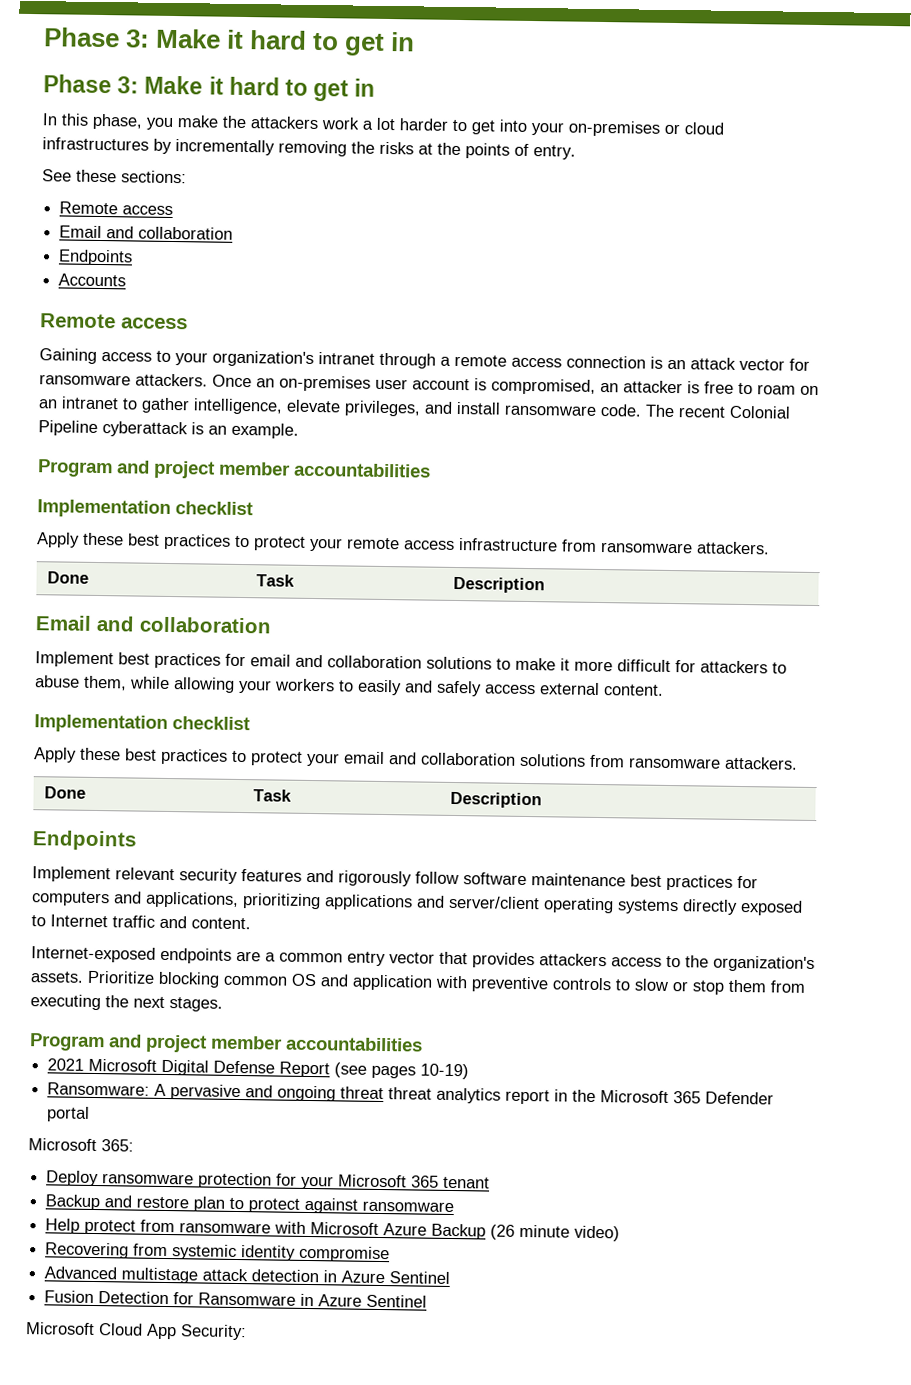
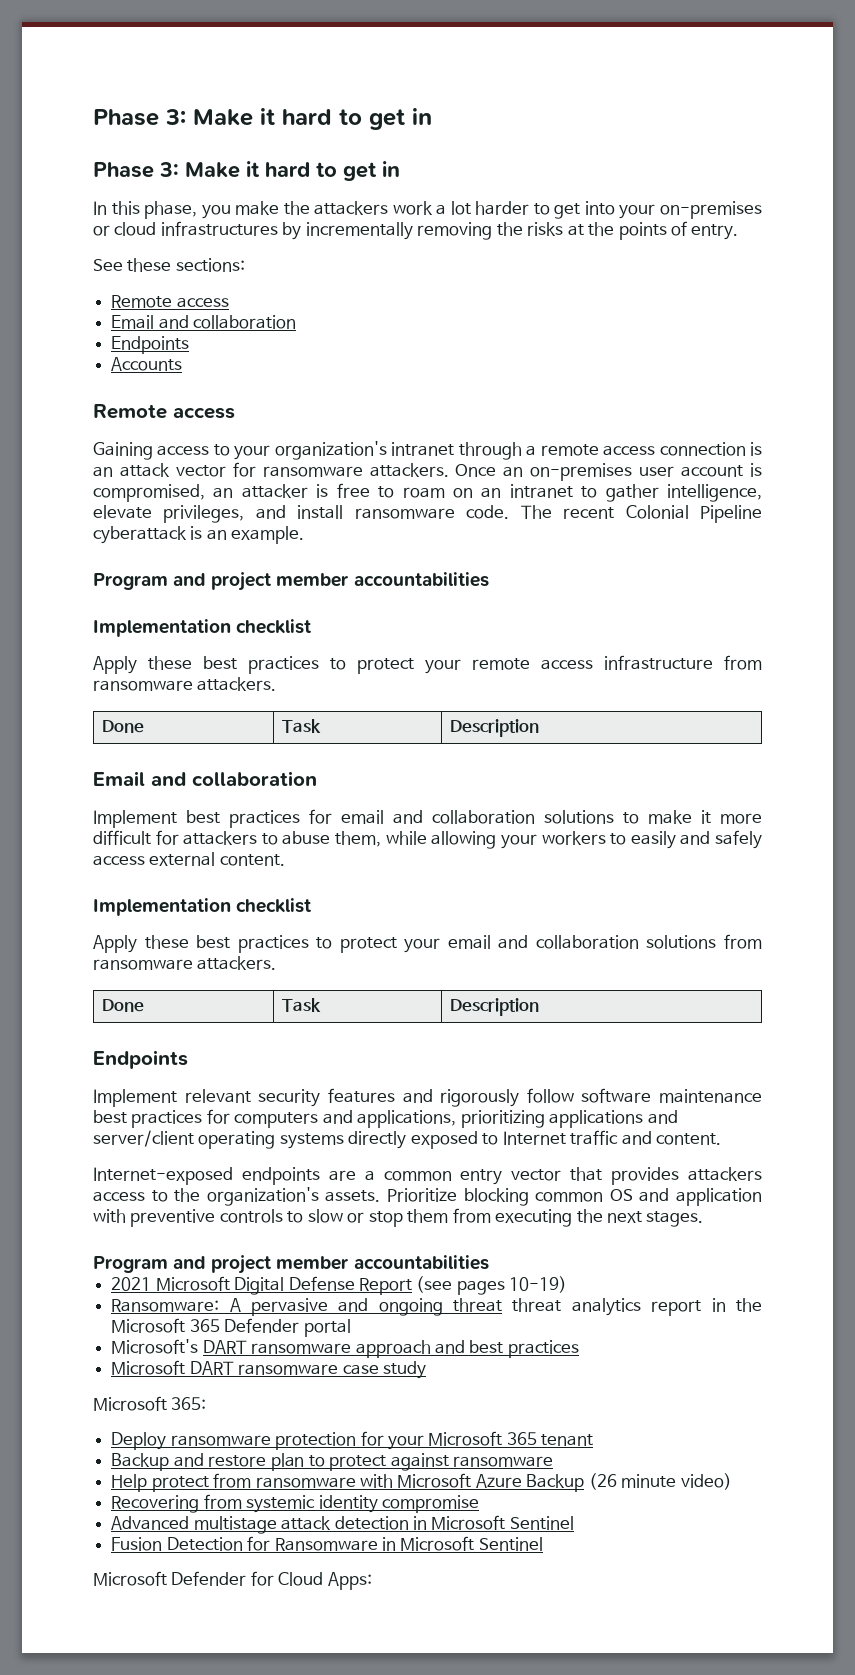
(91, 1114) none -> [111,1339,579,1358] [111,1360,426,1379] // Microsoft's DART ransomware approach and best practices // Microsoft DART ransomware case study
[341,1270,386,1284] Azure -> [431,1515,506,1530] Microsoft
[318,1294,363,1307] Azure -> [400,1536,475,1551] Microsoft
[98,1323,247,1341] Cloud App Security: -> [171,1571,372,1590] Defender for Cloud Apps:

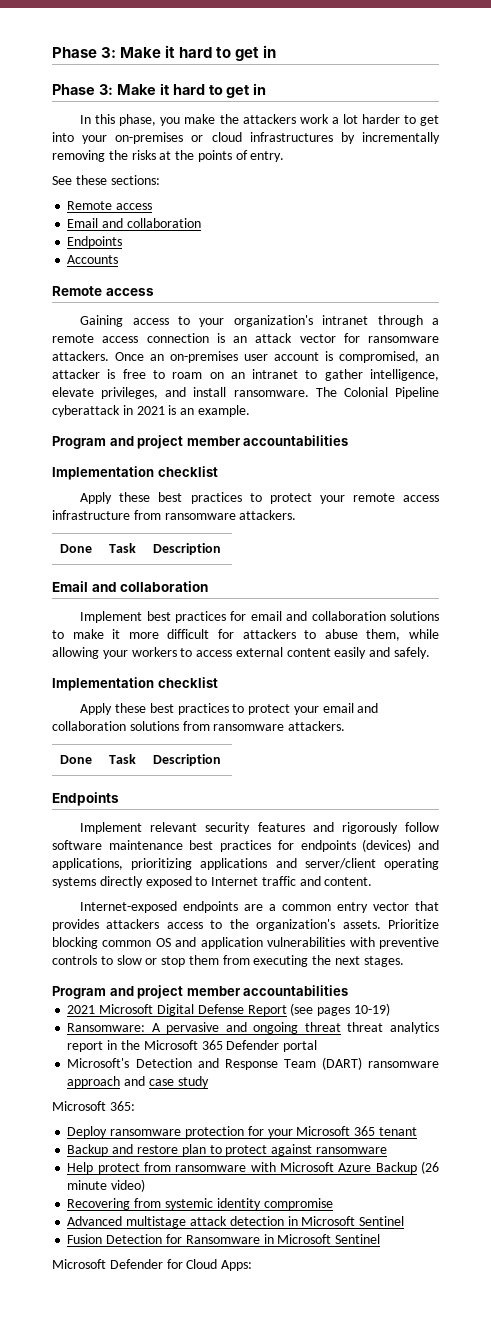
[354,505,615,519] ransomware code. The recent -> [233,387,337,397] ransomware. The
(187, 535) none -> [122,405,165,415] in 2021
[630,830,763,849] [93,852,285,866] easily and safely access external content. -> [196,647,431,659] access external content easily and safely.
[234,1112,319,1128] computers -> [300,839,412,852] endpoints (devices)
(762, 1197) none -> [267,937,346,947] vulnerabilities
[202,1340,579,1358] [111,1360,339,1375] DART ransomware approach and best practices // Microsoft DART ransomware -> [135,1057,439,1070] [67,1076,146,1088] Detection and Response Team (DART) ransomware approach and

